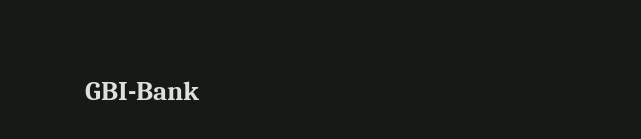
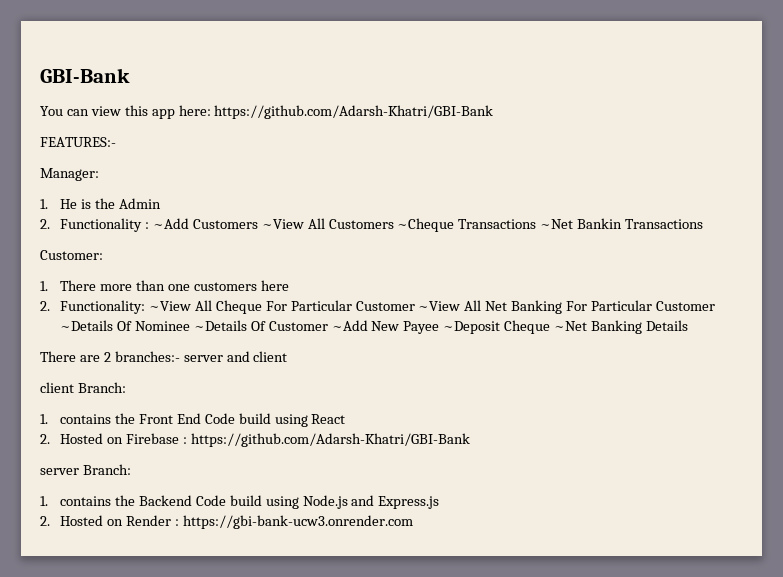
(200, 90) none -> [40,105,494,119] [40,137,116,147] [40,168,99,181] [40,198,161,209] [40,218,704,232] [40,250,103,260] [40,280,289,291] [40,300,715,314] [60,320,688,334] [40,351,288,362] [40,382,126,393] [40,413,346,427] [40,433,470,447] [40,464,131,475] [40,495,440,509] [40,515,413,529] // You can view this app here: https://github.com/Adarsh-Khatri/GBI-Bank // FEATURES:- // Manager: // 1. He is the Admin // 2. Functionality : ~Add Customers ~View All Customers ~Cheque Transactions ~Net Bankin Transactions // Customer: // 1. There more than one customers here // 2. Functionality: ~View All Cheque For Particular Customer ~View All Net Banking For Particular Customer ~Details Of Nominee ~Details Of Customer ~Add New Payee ~Deposit Cheque ~Net Banking Details // There are 2 branches:- server and client // client Branch: // 1. contains the Front End Code build using React // 2. Hosted on Firebase : https://github.com/Adarsh-Khatri/GBI-Bank // server Branch: // 1. contains the Backend Code build using Node.js and Express.js // 2. Hosted on Render : https://gbi-bank-ucw3.onrender.com

